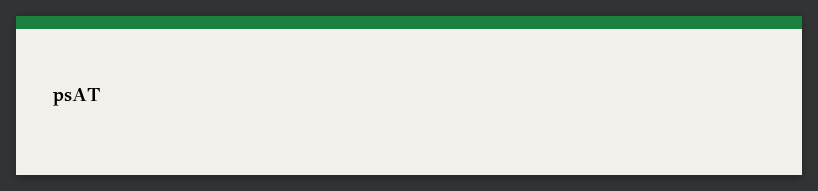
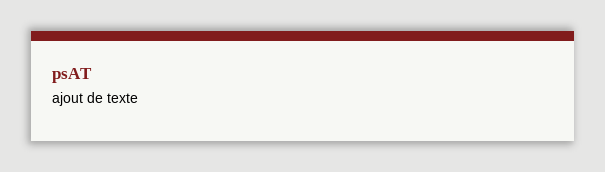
(100, 97) none -> [52,92,138,106] // ajout de texte

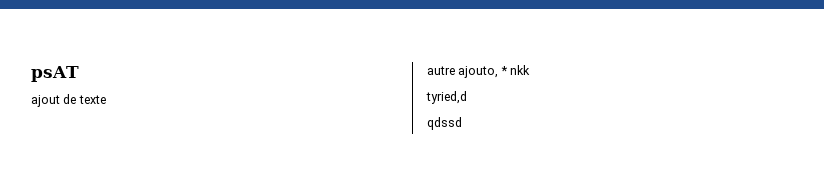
(138, 98) none -> [427,65,531,78] [426,91,467,104] [427,117,462,130] // autre ajouto, * nkk // tyried,d // qdssd

